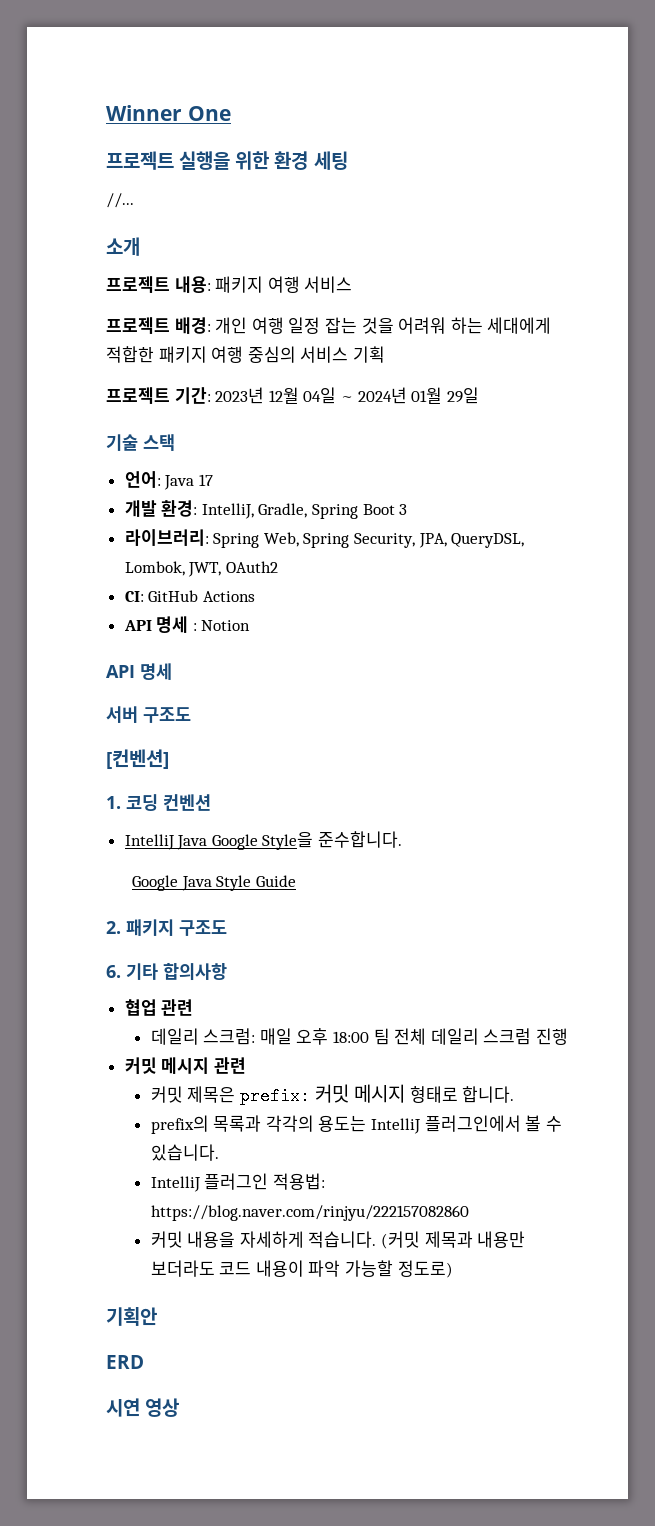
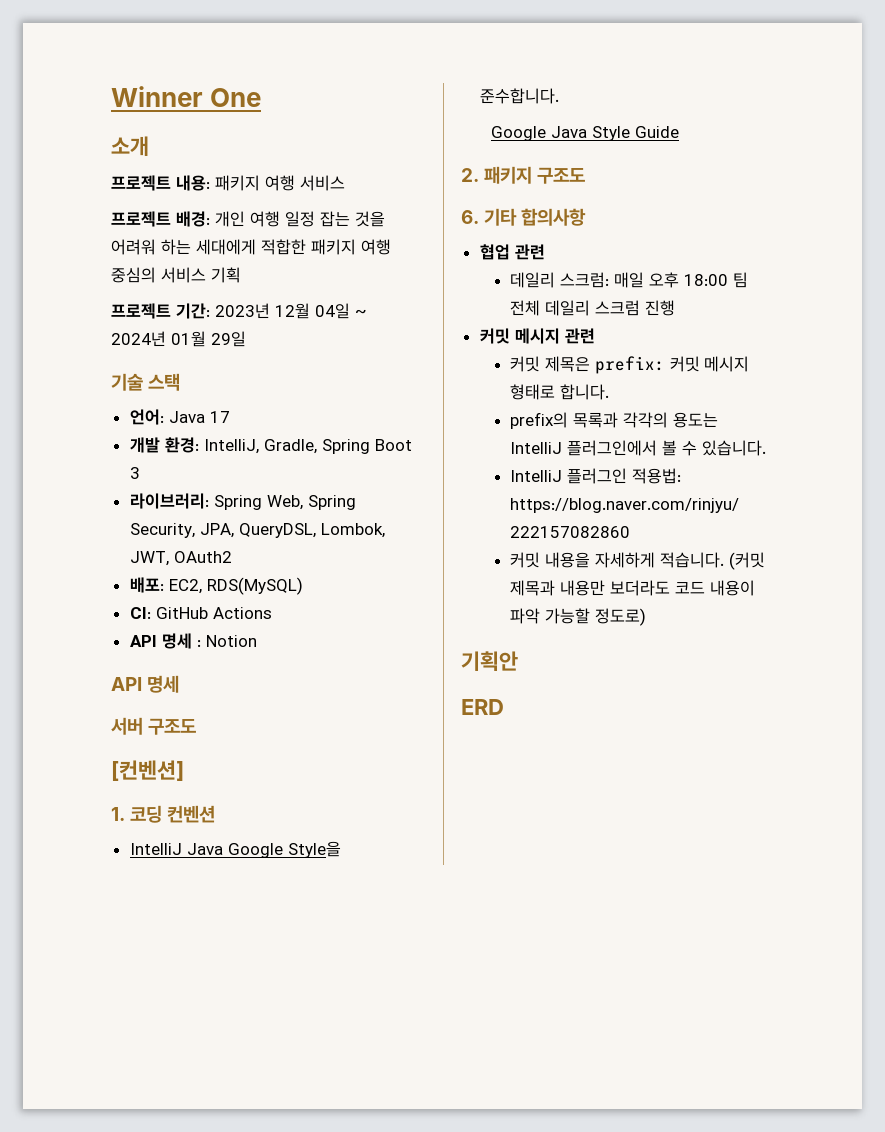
[106,151,348,170] [106,193,134,208] // 프로젝트 실행을 위한 환경 세팅 // //... -> (262, 97) none
(278, 567) none -> [129,577,303,595] // 배포: EC2, RDS(MySQL)
[106,1398,180,1417] // 시연 영상 -> (504, 707) none

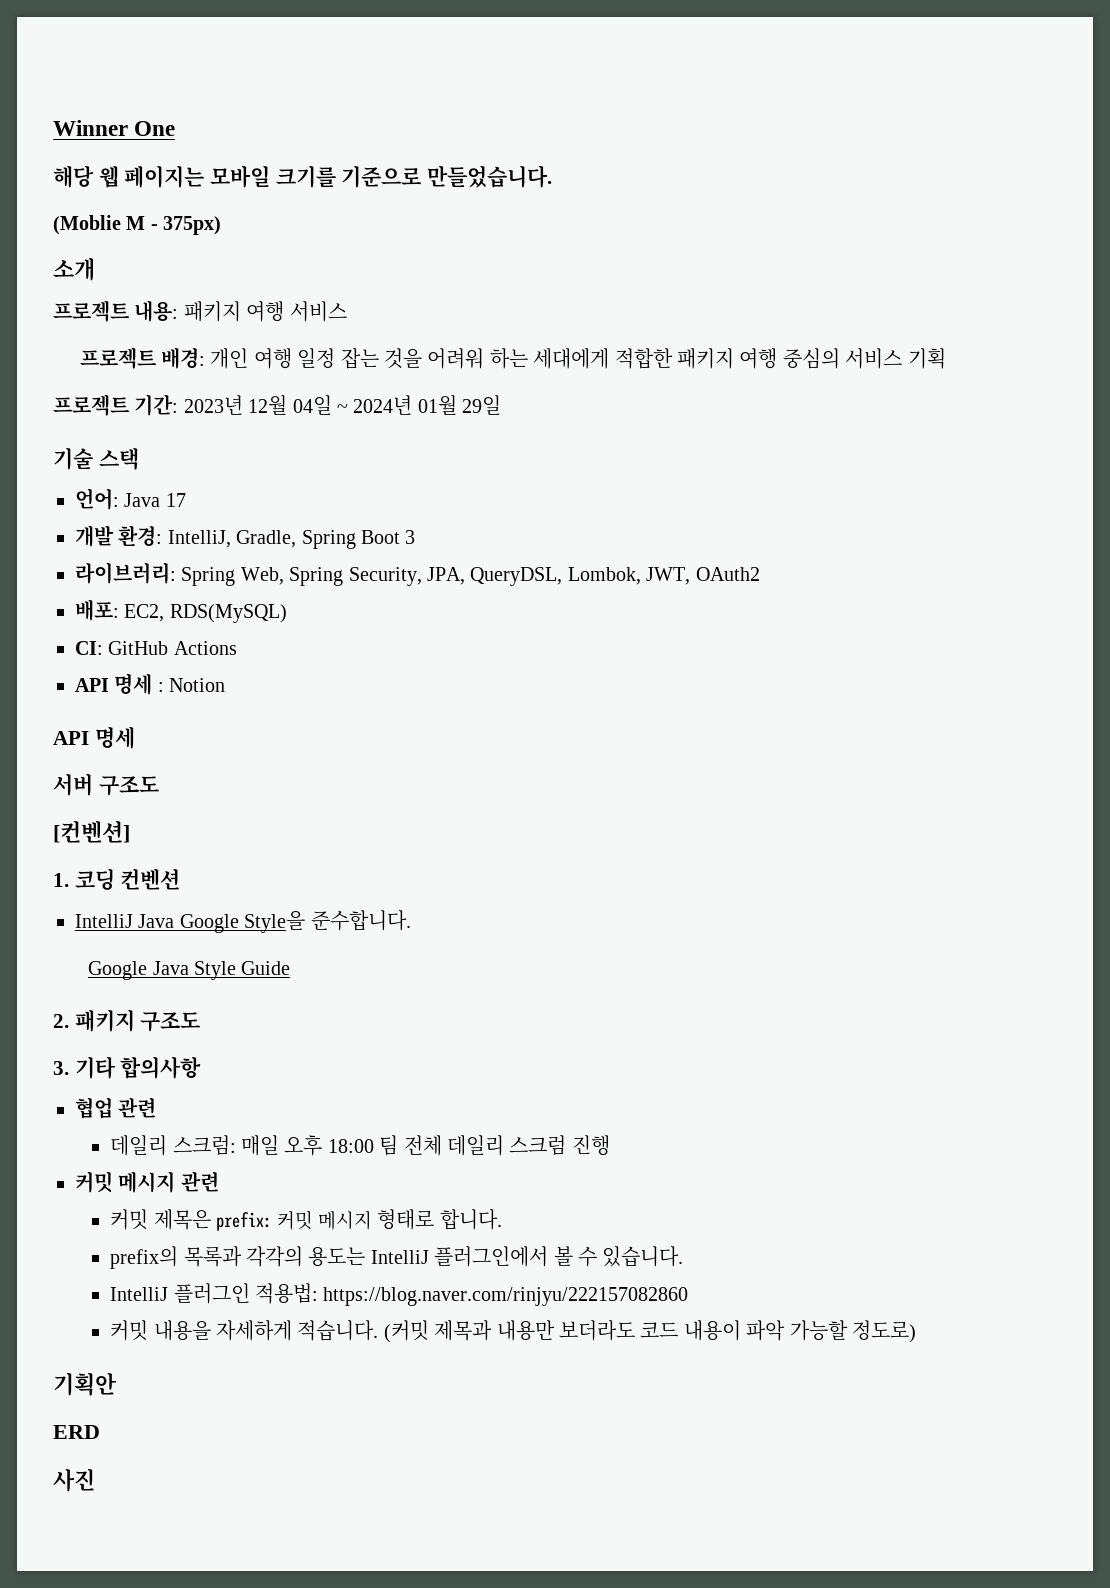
(262, 97) none -> [53,165,553,188] [53,215,222,235] // 해당 웹 페이지는 모바일 크기를 기준으로 만들었습니다. // (Moblie M - 375px)
[461,210,479,224] 6. -> [53,1061,69,1075] 3.
(504, 707) none -> [53,1468,95,1492] // 사진

